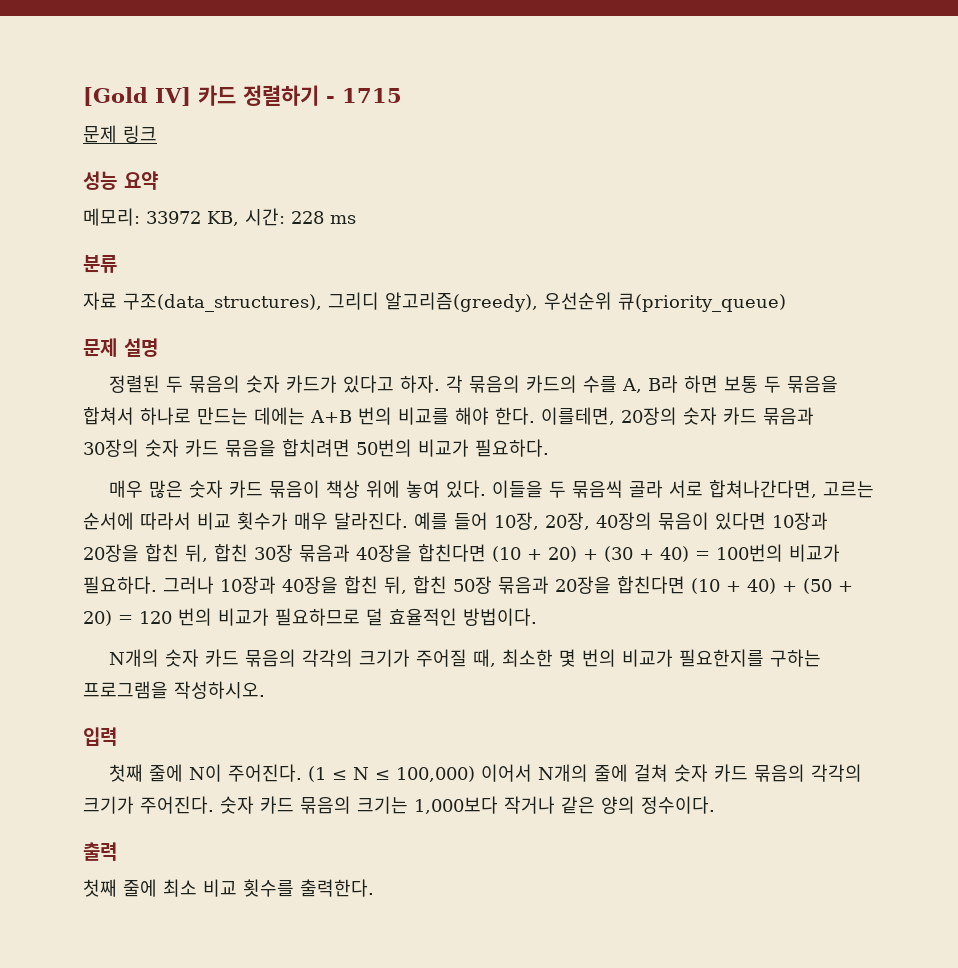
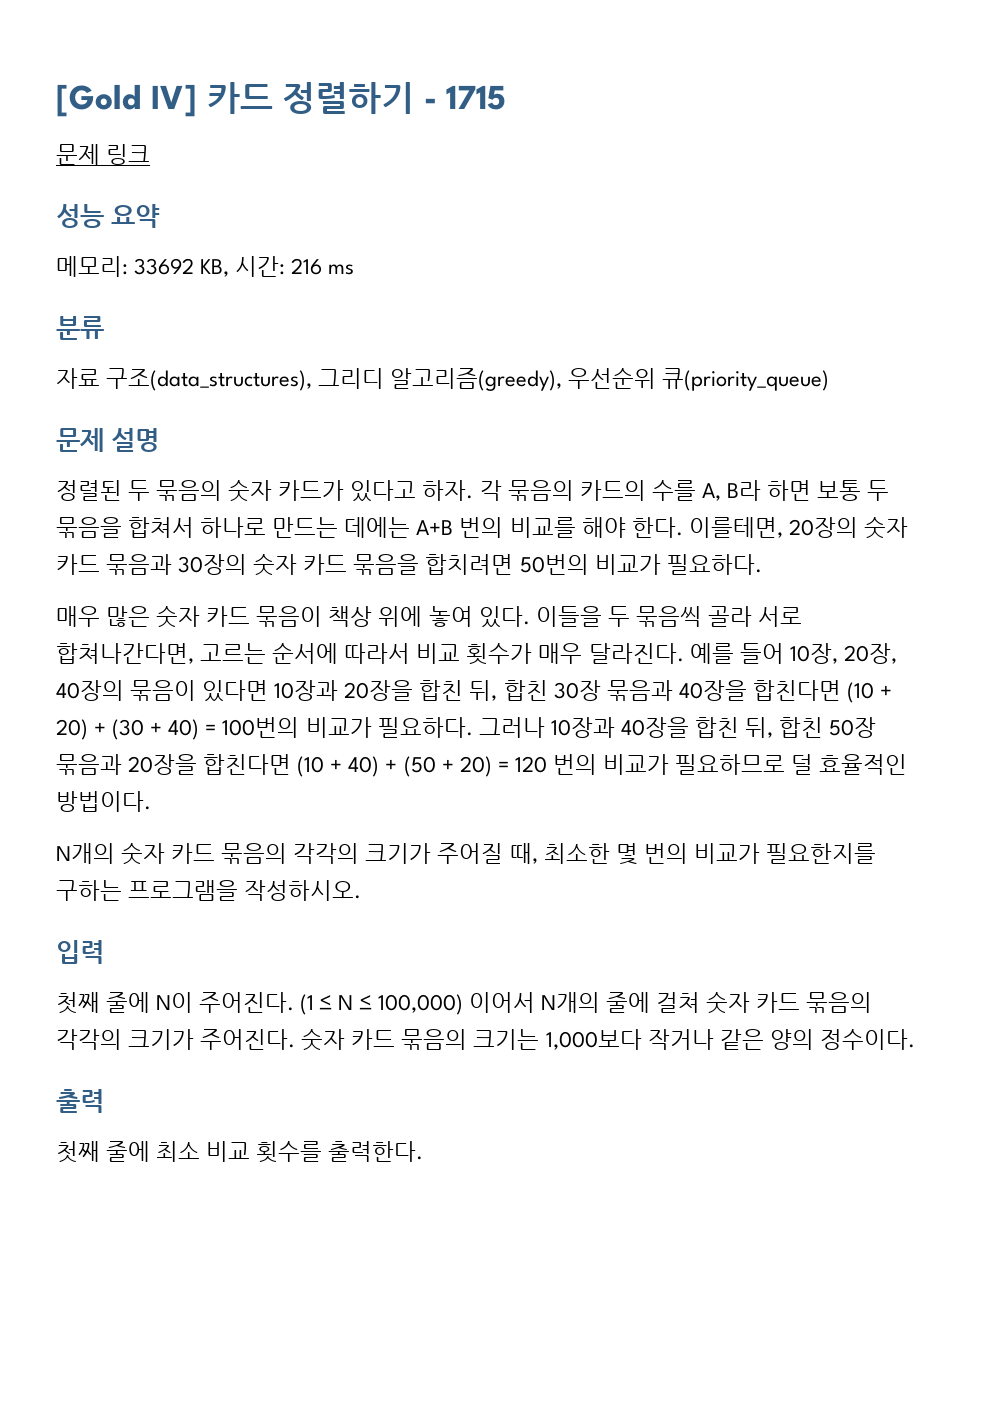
[146,211,201,224] 33972 -> [134,258,195,275] 33692
[291,211,324,224] 228 -> [291,258,323,275] 216

